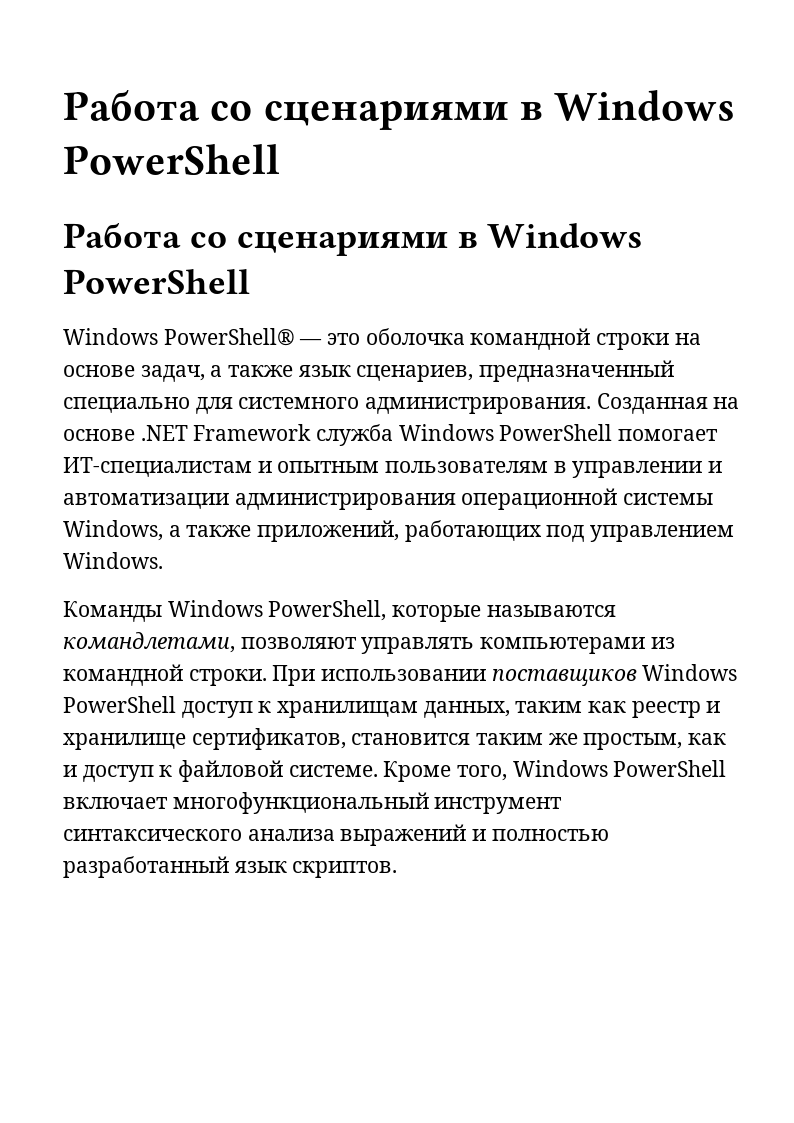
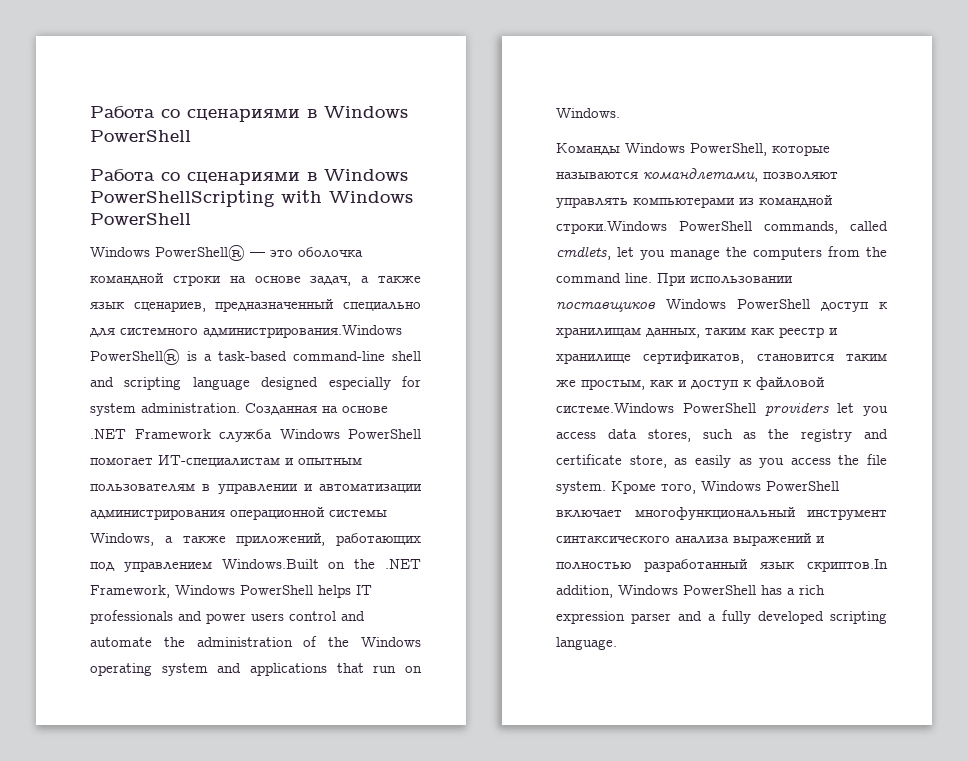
(644, 235) none -> [90,190,413,207] PowerShellScripting with Windows
[365,397,592,414] администрирования. -> [203,325,402,338] [90,349,421,365] [90,376,421,390] [90,403,240,416] администрирования.Windows PowerShell® is a task-based command-line shell and scripting language designed especially for system administration.
(735, 533) none -> [221,559,421,569] [90,585,372,598] [90,610,365,624] [90,636,422,647] [90,663,422,676] Windows.Built on the .NET Framework, Windows PowerShell helps IT professionals and power users control and automate the administration of the Windows operating system and applications that run on
[188,669,267,686] строки. -> [556,221,888,234] [556,246,887,260] [556,273,652,283] строки.Windows PowerShell commands, called cmdlets, let you manage the computers from the command line.
[288,765,378,777] системе. -> [556,402,888,416] [556,429,888,442] [556,454,887,468] [556,481,606,494] системе.Windows PowerShell providers let you access data stores, such as the registry and certificate store, as easily as you access the file system.
[292,861,398,878] скриптов. -> [807,559,888,572] [556,585,825,598] [556,610,887,624] [556,637,617,650] скриптов.In addition, Windows PowerShell has a rich expression parser and a fully developed scripting language.

